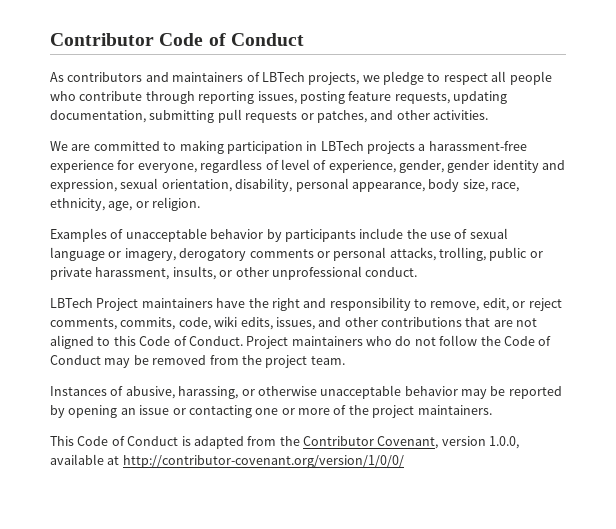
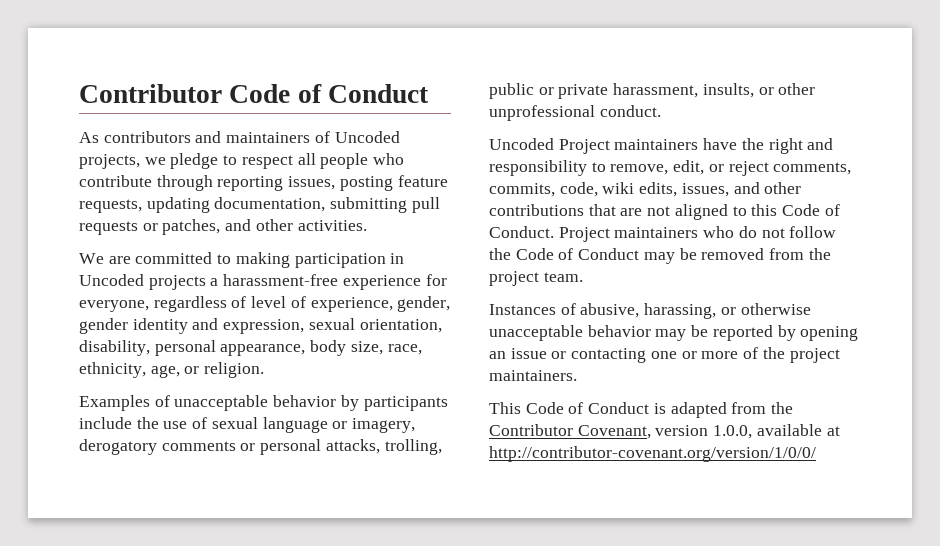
[261,72,305,82] LBTech -> [334,131,400,143] Uncoded
[320,141,364,151] LBTech -> [79,274,144,286] Uncoded
[50,298,93,308] LBTech -> [489,138,554,150] Uncoded

